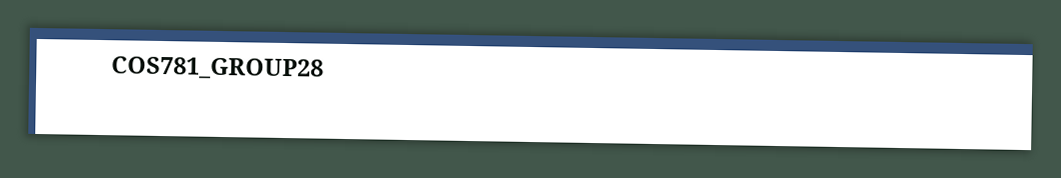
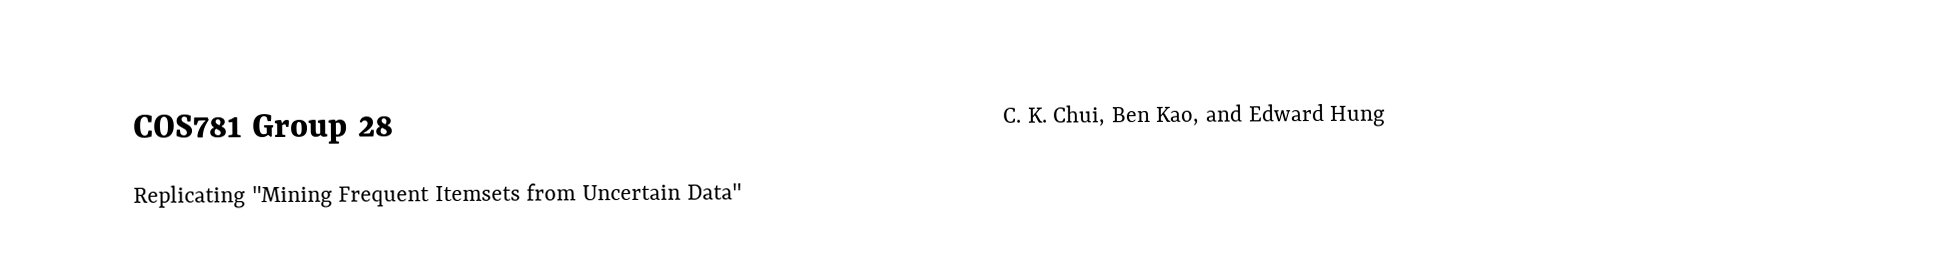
[111,56,324,81] COS781_GROUP28 -> [132,113,394,145] [133,183,742,209] [1002,103,1386,127] COS781 Group 28 // Replicating "Mining Frequent Itemsets from Uncertain Data" // C. K. Chui, Ben Kao, and Edward Hung

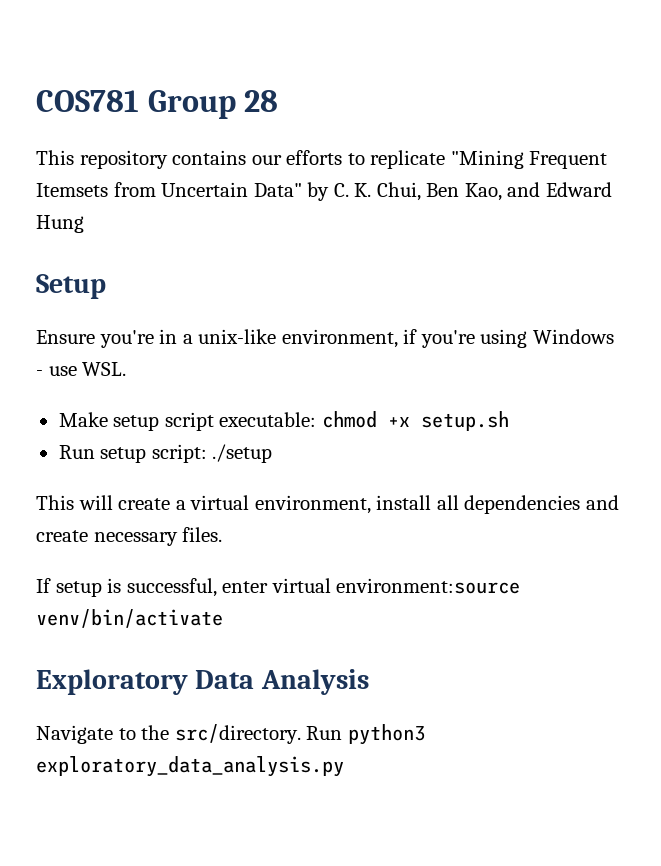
[133,185,246,209] Replicating -> [36,150,446,169] This repository contains our efforts to replicate
(742, 191) // -> [307,182,330,201] by
(1386, 116) none -> [36,274,106,299] [36,329,614,348] [36,362,127,376] [58,411,509,431] [58,444,273,463] [36,495,619,514] [36,527,223,546] [36,578,521,597] [36,609,223,628] [36,669,369,695] [36,724,425,745] [36,756,344,777] // Setup // Ensure you're in a unix-like environment, if you're using Windows - use WSL. // Make setup script executable: chmod +x setup.sh // Run setup script: ./setup // This will create a virtual environment, install all dependencies and create necessary files. // If setup is successful, enter virtual environment:source venv/bin/activate // Exploratory Data Analysis // Navigate to the src/directory. Run python3 exploratory_data_analysis.py

